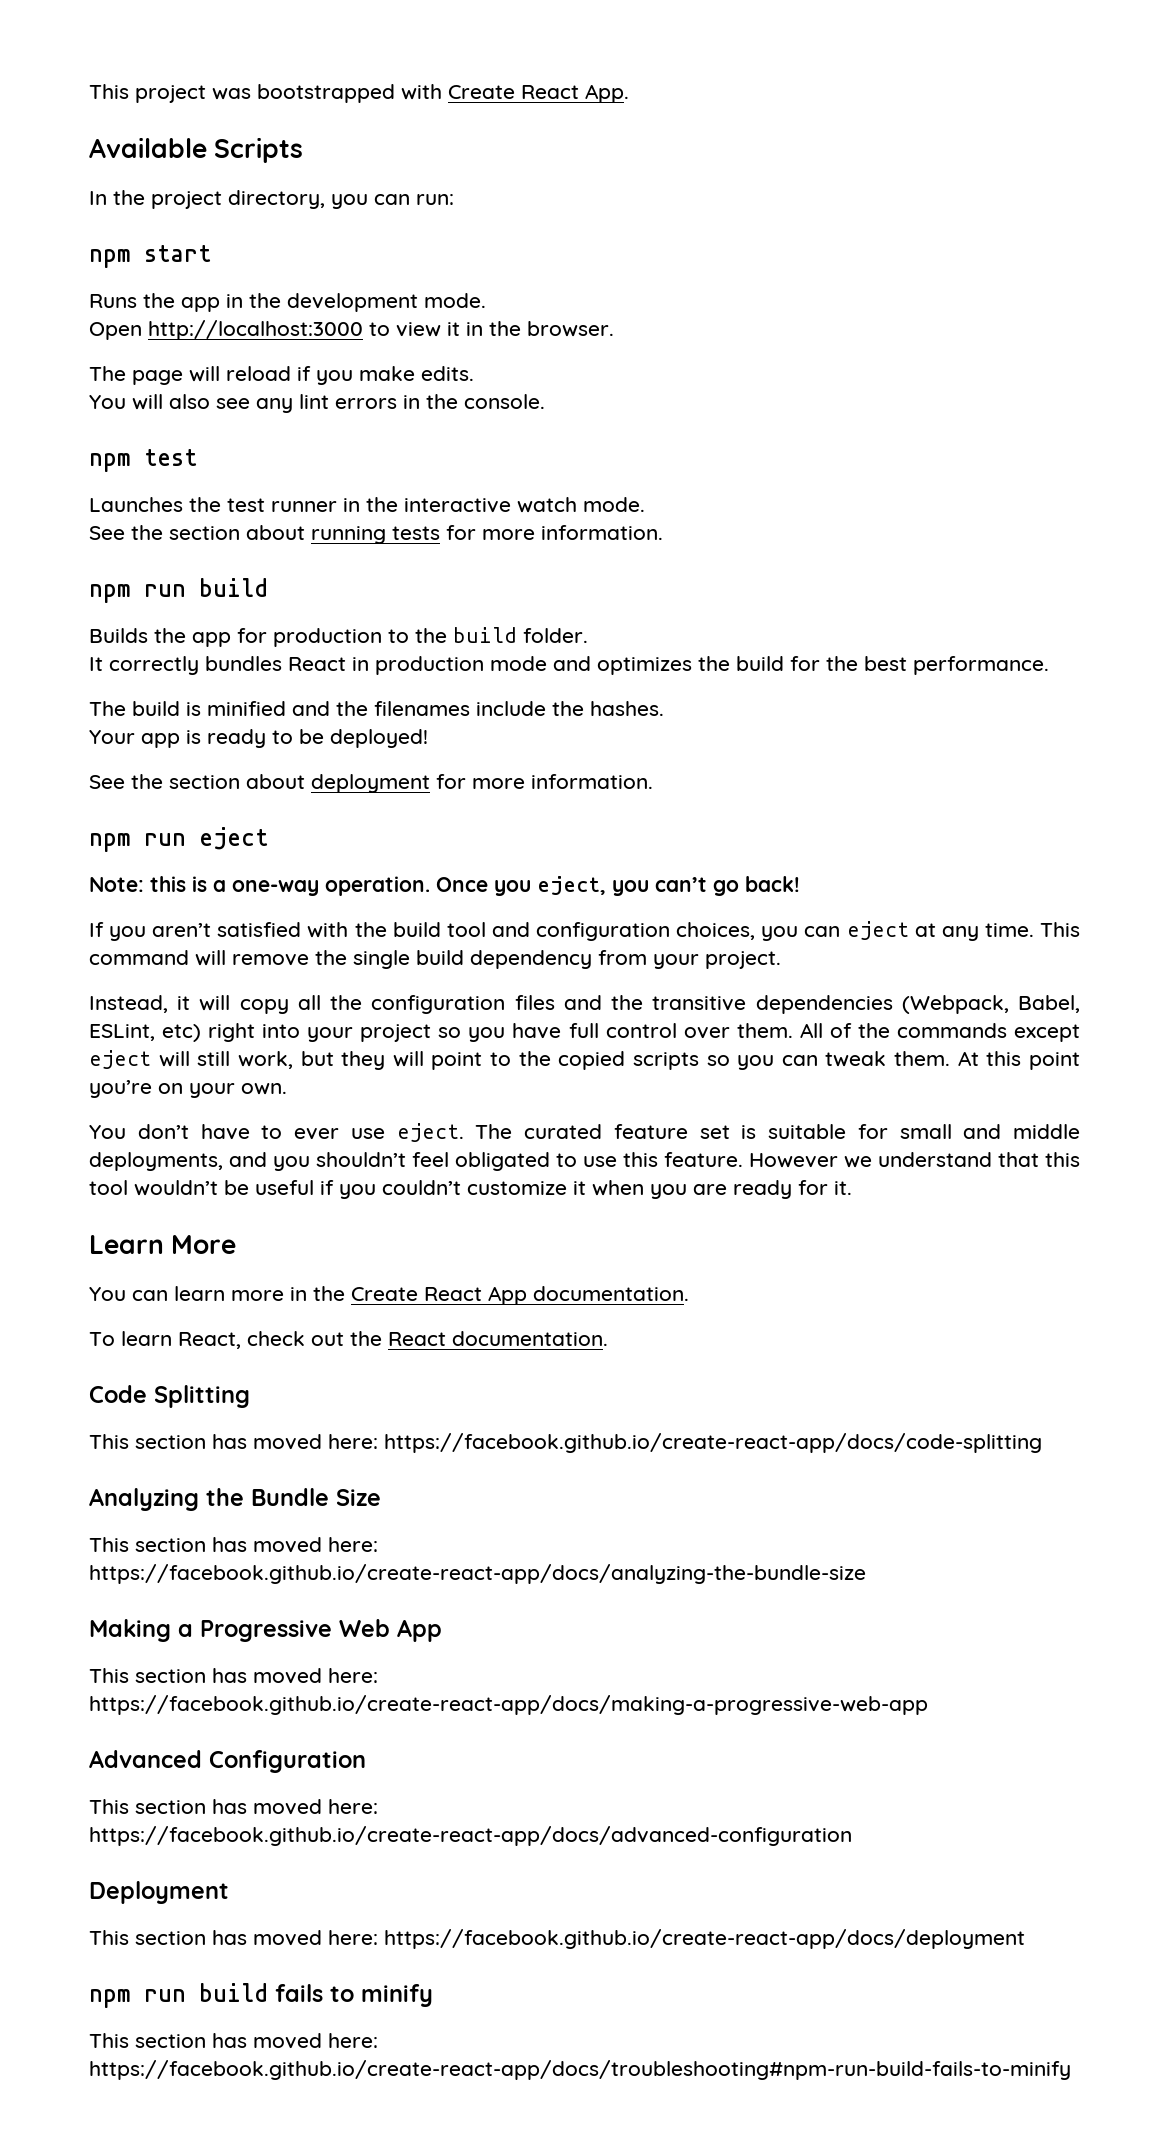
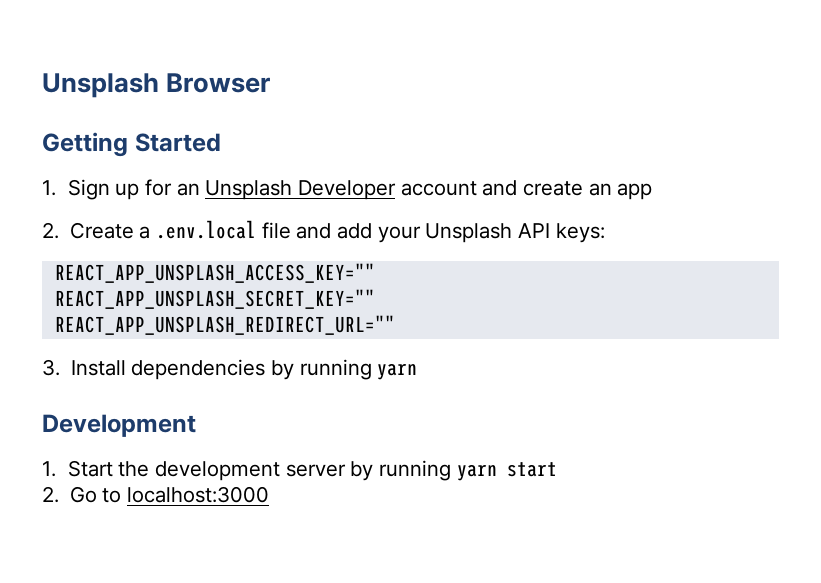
[89,84,629,103] [89,137,304,163] [89,190,454,209] [89,245,211,268] [89,293,486,312] [89,320,614,340] [89,366,474,385] [89,394,545,413] [89,449,197,472] [89,497,645,513] [89,525,663,544] [89,578,268,603] [89,627,588,647] [89,656,1049,675] [89,701,664,716] [89,729,428,748] [89,774,653,793] [89,827,268,852] [89,876,800,896] [89,921,1080,941] [89,950,781,969] [89,995,1081,1014] [89,1023,1080,1042] [89,1050,1081,1070] [89,1080,287,1098] [89,1123,1080,1142] [89,1152,1080,1171] [89,1180,852,1199] [89,1235,237,1254] [89,1286,689,1305] [89,1331,608,1349] [89,1385,250,1408] [89,1433,1042,1453] [89,1488,381,1511] [89,1537,378,1553] [89,1564,866,1584] [89,1619,442,1642] [89,1668,378,1684] [89,1695,928,1715] [89,1750,366,1773] [89,1799,378,1815] [89,1826,852,1846] [89,1881,229,1904] [89,1929,1025,1949] [89,1983,433,2008] [89,2033,378,2049] [89,2060,1071,2080] This project was bootstrapped with Create React App. // Available Scripts // In the project directory, you can run: // npm start // Runs the app in the development mode. // Open http://localhost:3000 to view it in the browser. // The page will reload if you make edits. // You will also see any lint errors in the console. // npm test // Launches the test runner in the interactive watch mode. // See the section about running tests for more information. // npm run build // Builds the app for production to the build folder. // It correctly bundles React in production mode and optimizes the build for the best performance. // The build is minified and the filenames include the hashes. // Your app is ready to be deployed! // See the section about deployment for more information. // npm run eject // Note: this is a one-way operation. Once you eject, you can’t go back! // If you aren’t satisfied with the build tool and configuration choices, you can eject at any time. This command will remove the single build dependency from your project. // Instead, it will copy all the configuration files and the transitive dependencies (Webpack, Babel, ESLint, etc) right into your project so you have full control over them. All of the commands except eject will still work, but they will point to the copied scripts so you can tweak them. At this point you’re on your own. // You don’t have to ever use eject. The curated feature set is suitable for small and middle deployments, and you shouldn’t feel obligated to use this feature. However we understand that this tool wouldn’t be useful if you couldn’t customize it when you are ready for it. // Learn More // You can learn more in the Create React App documentation. // To learn React, check out the React documentation. // Code Splitting // This section has moved here: https://facebook.github.io/create-react-app/docs/code-splitting // Analyzing the Bundle Size // This section has moved here: https://facebook.github.io/create-react-app/docs/analyzing-the-bundle-size // Making a Progressive Web App // This section has moved here: https://facebook.github.io/create-react-app/docs/making-a-progressive-web-app // Advanced Configuration // This section has moved here: https://facebook.github.io/create-react-app/docs/advanced-configuration // Deployment // This section has moved here: https://facebook.github.io/create-react-app/docs/deployment // npm run build fails to minify // This section has moved here: https://facebook.github.io/create-react-app/docs/troubleshooting#npm-run-build-fails-to-minify -> [42,73,271,98] [42,132,221,157] [42,179,653,200] [42,220,605,243] [54,263,375,283] [54,289,375,309] [54,315,395,335] [42,359,418,380] [42,414,196,437] [42,460,557,481] [42,486,269,503] Unsplash Browser // Getting Started // 1. Sign up for an Unsplash Developer account and create an app // 2. Create a .env.local file and add your Unsplash API keys: // REACT_APP_UNSPLASH_ACCESS_KEY="" // REACT_APP_UNSPLASH_SECRET_KEY="" // REACT_APP_UNSPLASH_REDIRECT_URL="" // 3. Install dependencies by running yarn // Development // 1. Start the development server by running yarn start // 2. Go to localhost:3000

